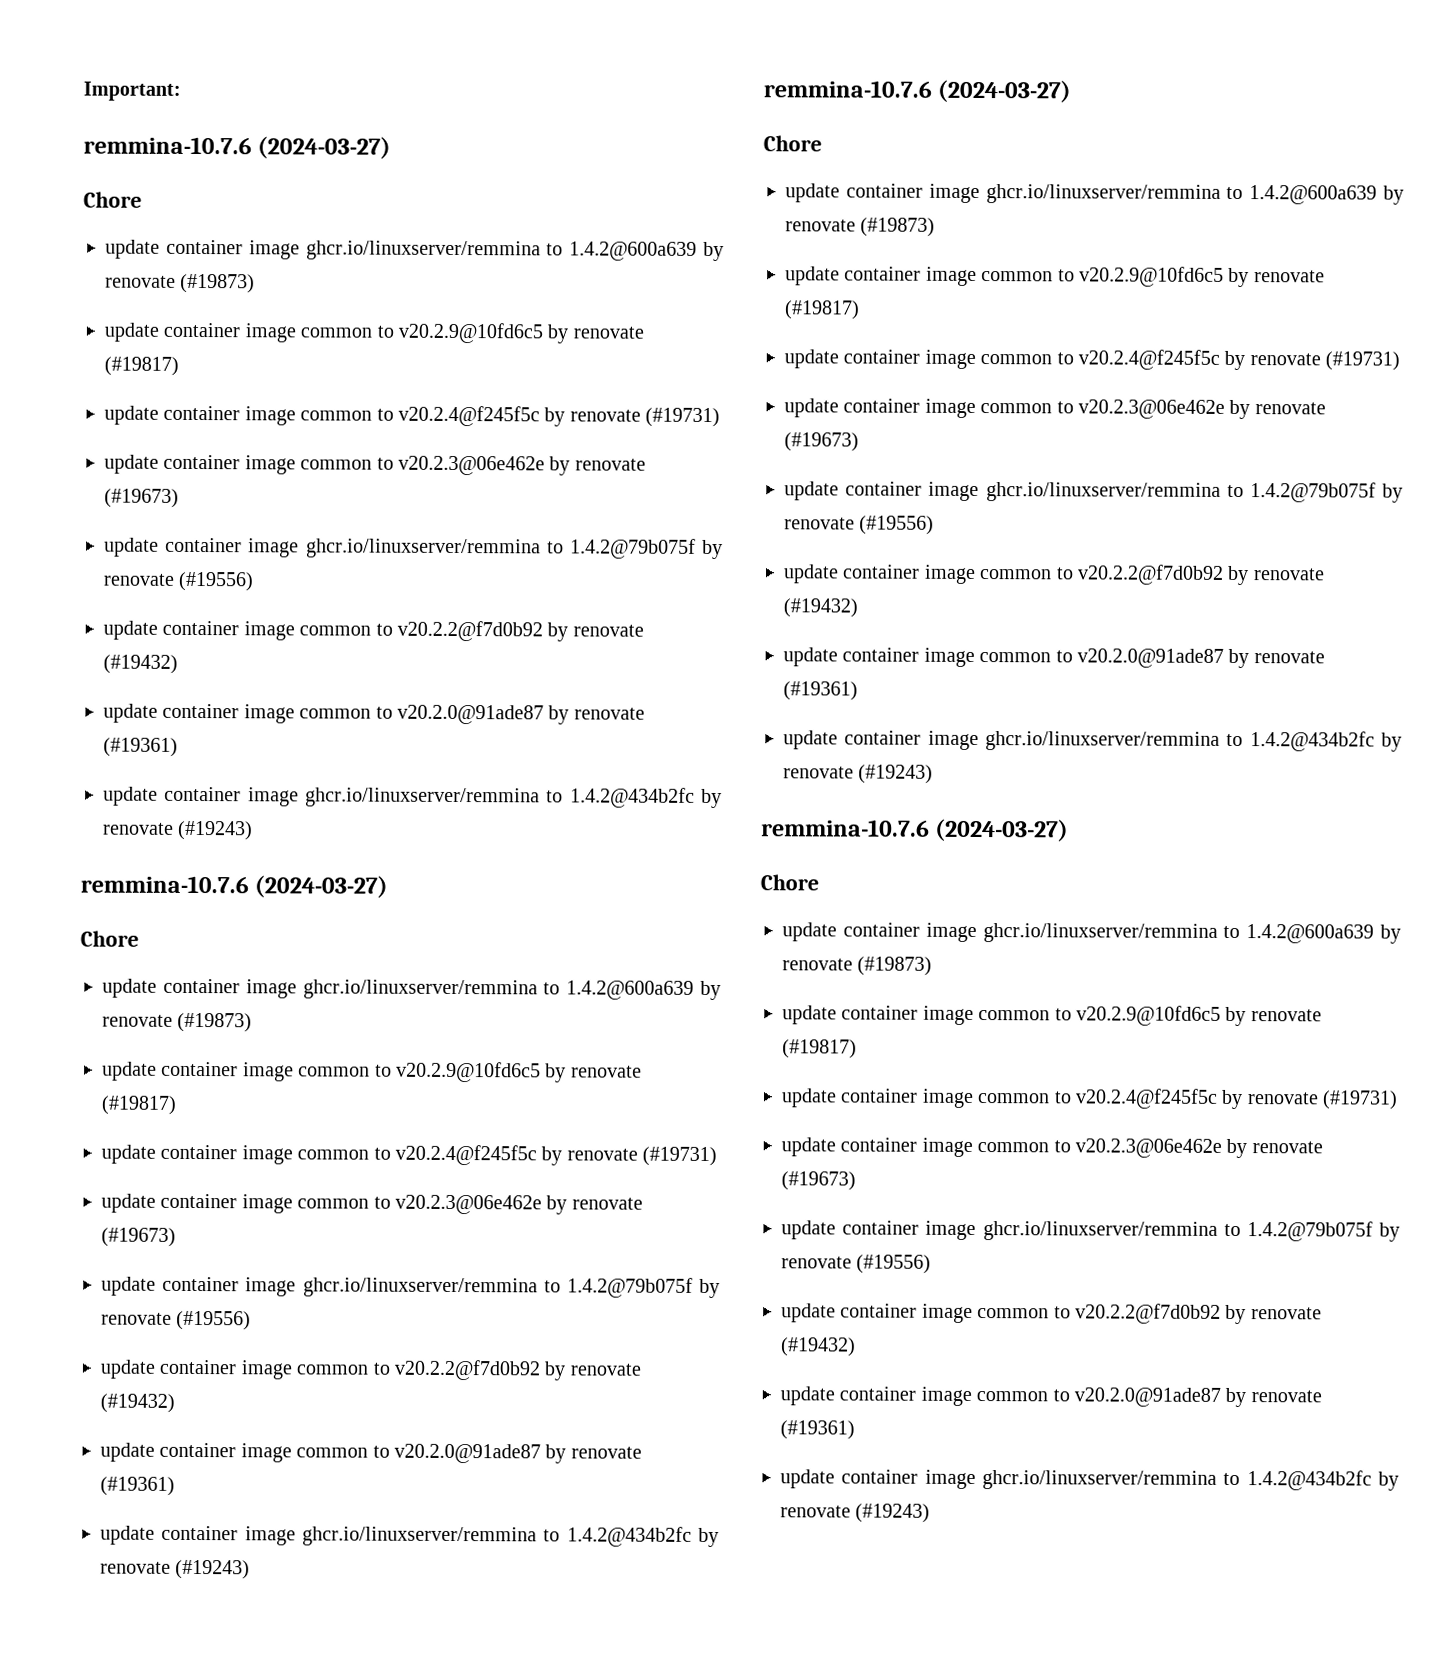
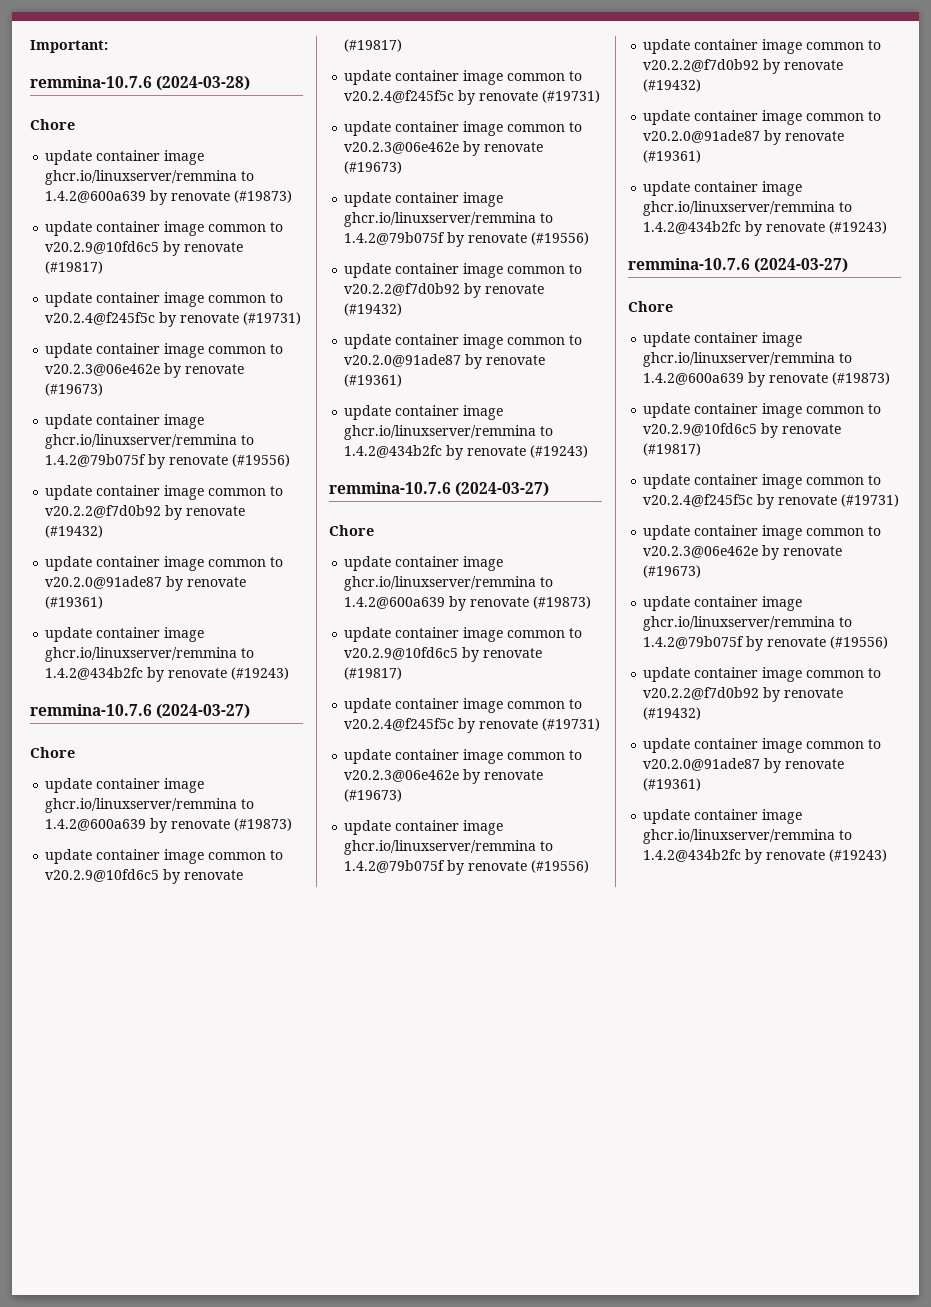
[257,136,392,159] (2024-03-27) -> [156,76,251,91] (2024-03-28)

